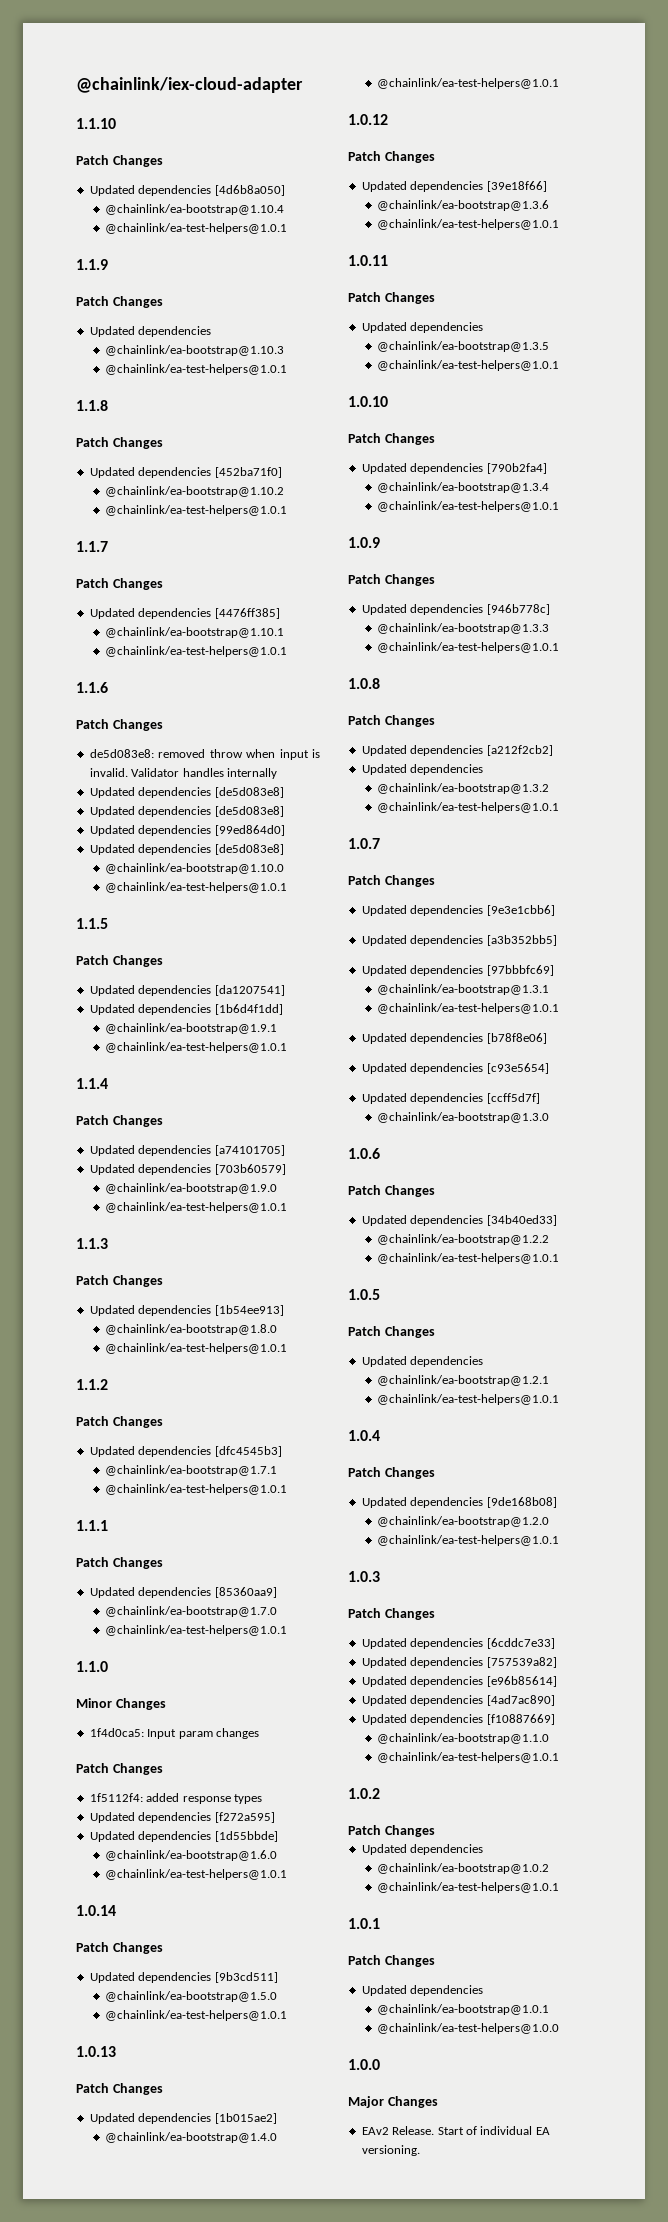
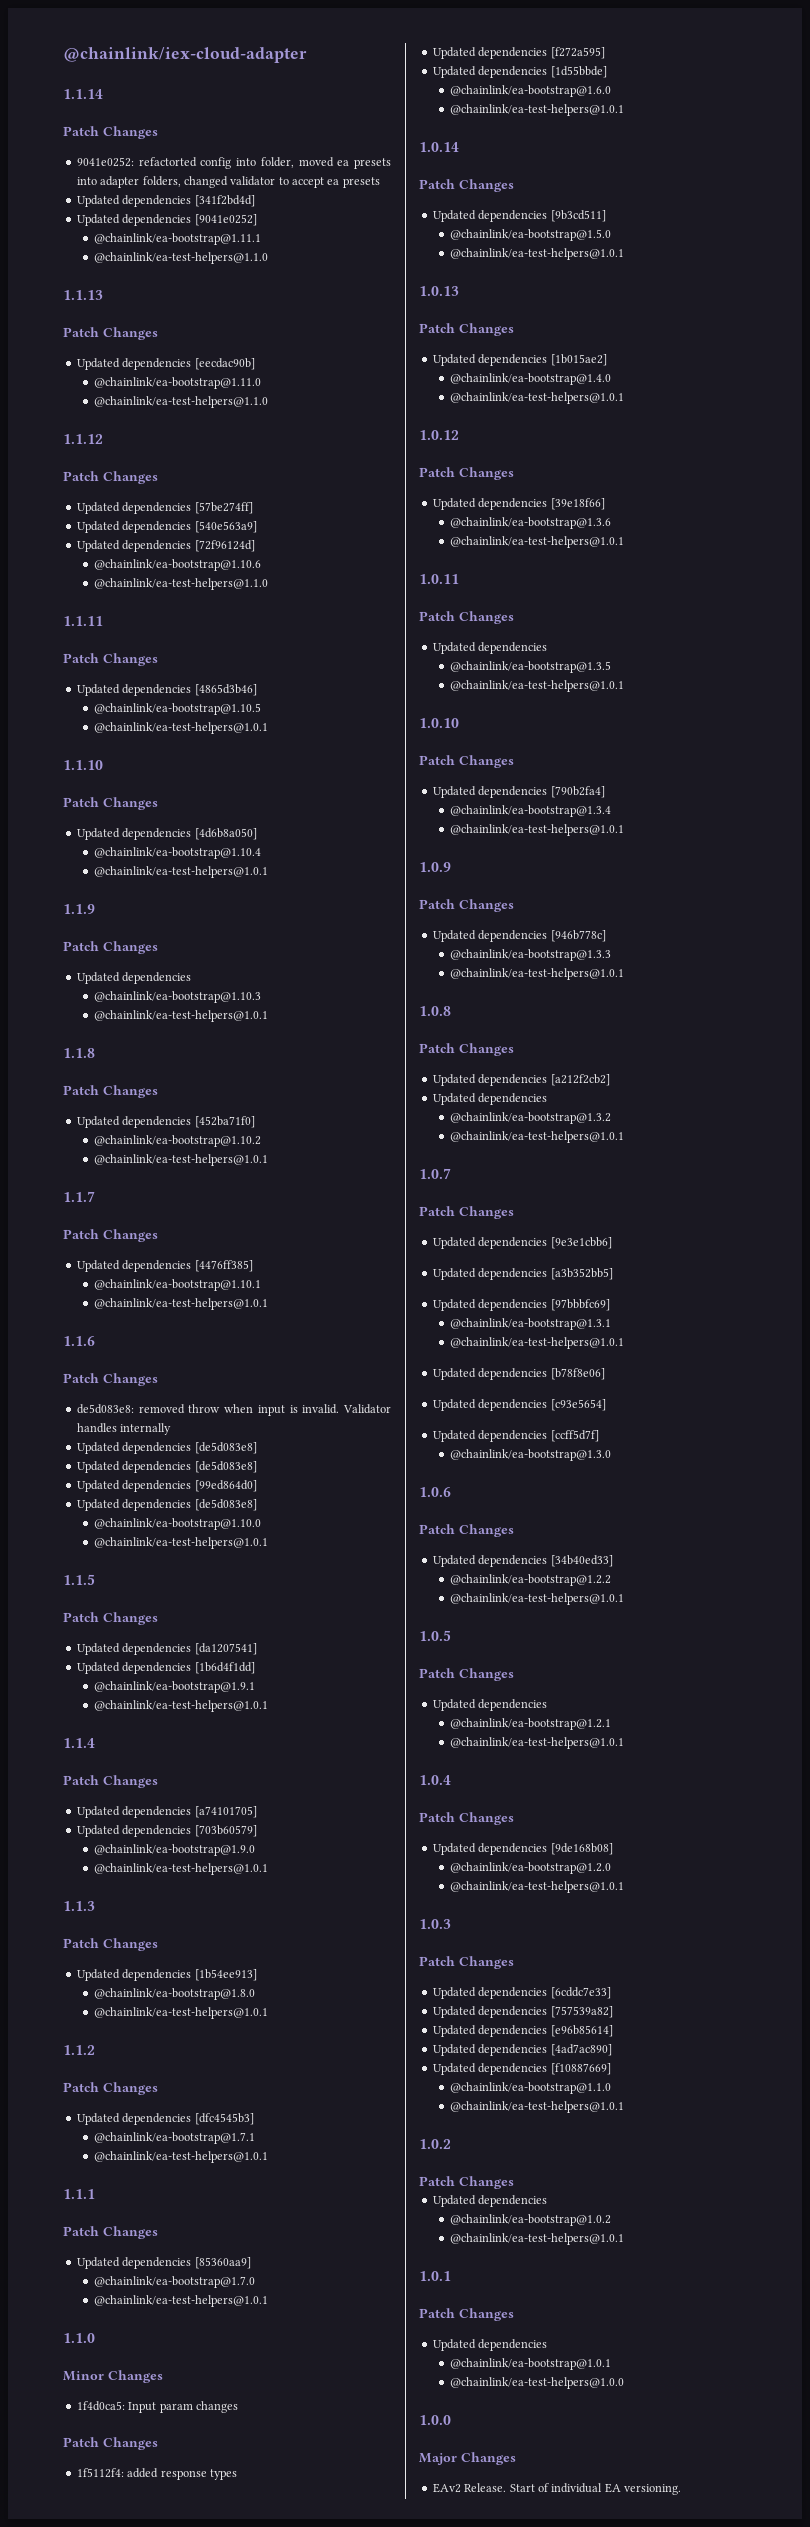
(303, 85) none -> [63,89,103,99] [63,126,158,139] [76,157,391,169] [76,176,380,188] [76,195,255,207] [76,214,257,226] [94,233,262,245] [94,252,269,264] [63,290,103,300] [63,327,158,340] [76,358,255,370] [94,377,262,389] [94,396,269,408] [63,434,103,444] [63,471,158,484] [76,502,253,514] [76,521,257,533] [76,540,255,552] [94,559,262,571] [94,578,269,590] [63,616,103,626] [63,653,158,666] [76,684,257,696] [94,703,262,715] [94,722,269,734] // 1.1.14 // Patch Changes // 9041e0252: refactorted config into folder, moved ea presets into adapter folders, changed validator to accept ea presets // Updated dependencies [341f2bd4d] // Updated dependencies [9041e0252] // @chainlink/ea-bootstrap@1.11.1 // @chainlink/ea-test-helpers@1.1.0 // 1.1.13 // Patch Changes // Updated dependencies [eecdac90b] // @chainlink/ea-bootstrap@1.11.0 // @chainlink/ea-test-helpers@1.1.0 // 1.1.12 // Patch Changes // Updated dependencies [57be274ff] // Updated dependencies [540e563a9] // Updated dependencies [72f96124d] // @chainlink/ea-bootstrap@1.10.6 // @chainlink/ea-test-helpers@1.1.0 // 1.1.11 // Patch Changes // Updated dependencies [4865d3b46] // @chainlink/ea-bootstrap@1.10.5 // @chainlink/ea-test-helpers@1.0.1

